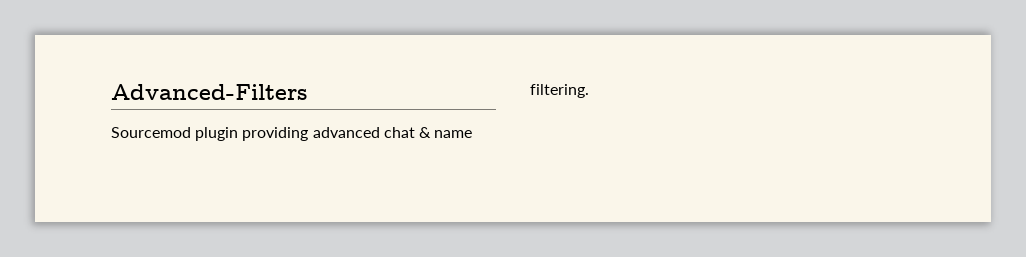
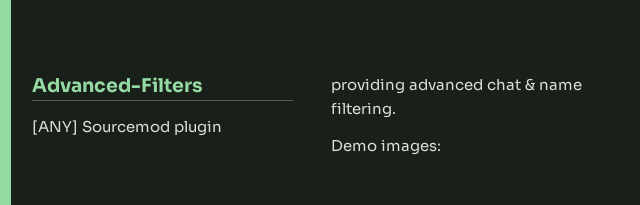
(307, 92) none -> [32,120,78,135] [ANY]
(589, 91) none -> [331,139,442,155] // Demo images:

